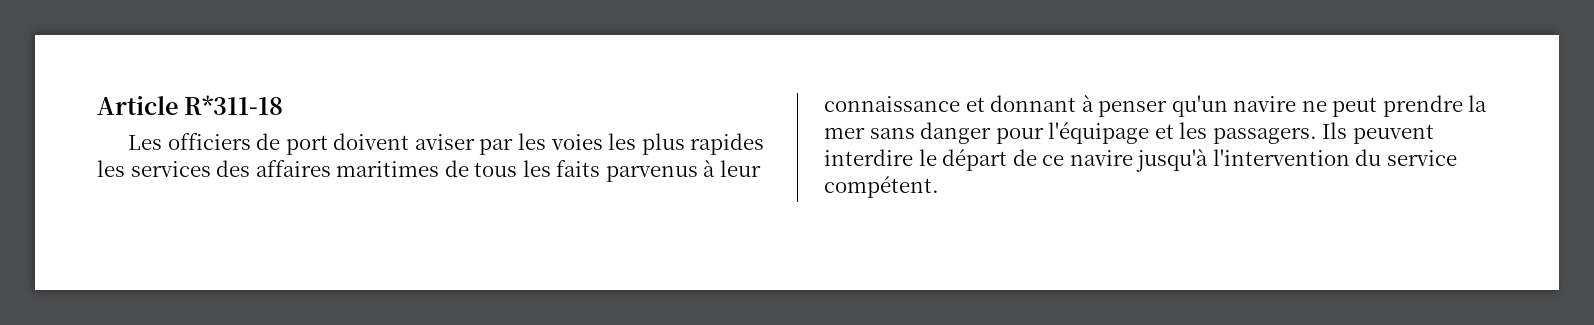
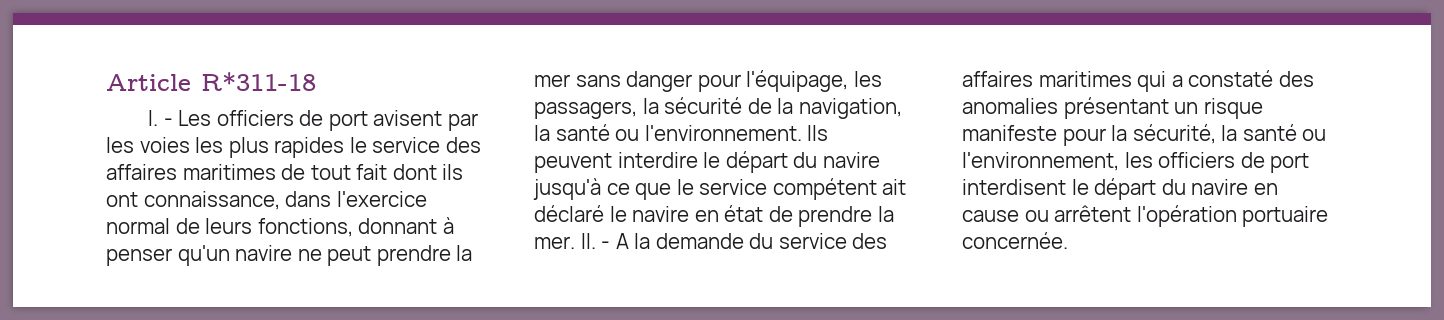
(284, 105) none -> [147,110,173,126] I. -
[333,133,475,150] doivent aviser -> [373,110,443,126] avisent
[97,160,211,177] les services -> [349,137,441,153] le service
[474,160,761,182] [824,96,985,112] tous les faits parvenus à leur connaissance et -> [310,164,464,180] [106,191,427,210] [106,218,353,237] tout fait dont ils ont connaissance, dans l'exercice normal de leurs fonctions,
[1048,122,1317,144] l'équipage et les passagers. -> [746,70,882,92] [534,97,902,119] [534,124,802,141] l'équipage, les passagers, la sécurité de la navigation, la santé ou l'environnement.
[1012,149,1457,172] [824,176,939,198] de ce navire jusqu'à l'intervention du service compétent. -> [793,152,880,168] [533,178,907,200] [534,205,894,227] [534,233,888,249] [962,70,1314,92] [962,97,1263,119] [962,124,1327,146] [962,152,1310,173] [962,178,1278,200] [962,205,1329,227] [962,232,1068,249] du navire jusqu'à ce que le service compétent ait déclaré le navire en état de prendre la mer. II. - A la demande du service des affaires maritimes qui a constaté des anomalies présentant un risque manifeste pour la sécurité, la santé ou l'environnement, les officiers de port interdisent le départ du navire en cause ou arrêtent l'opération portuaire concernée.

